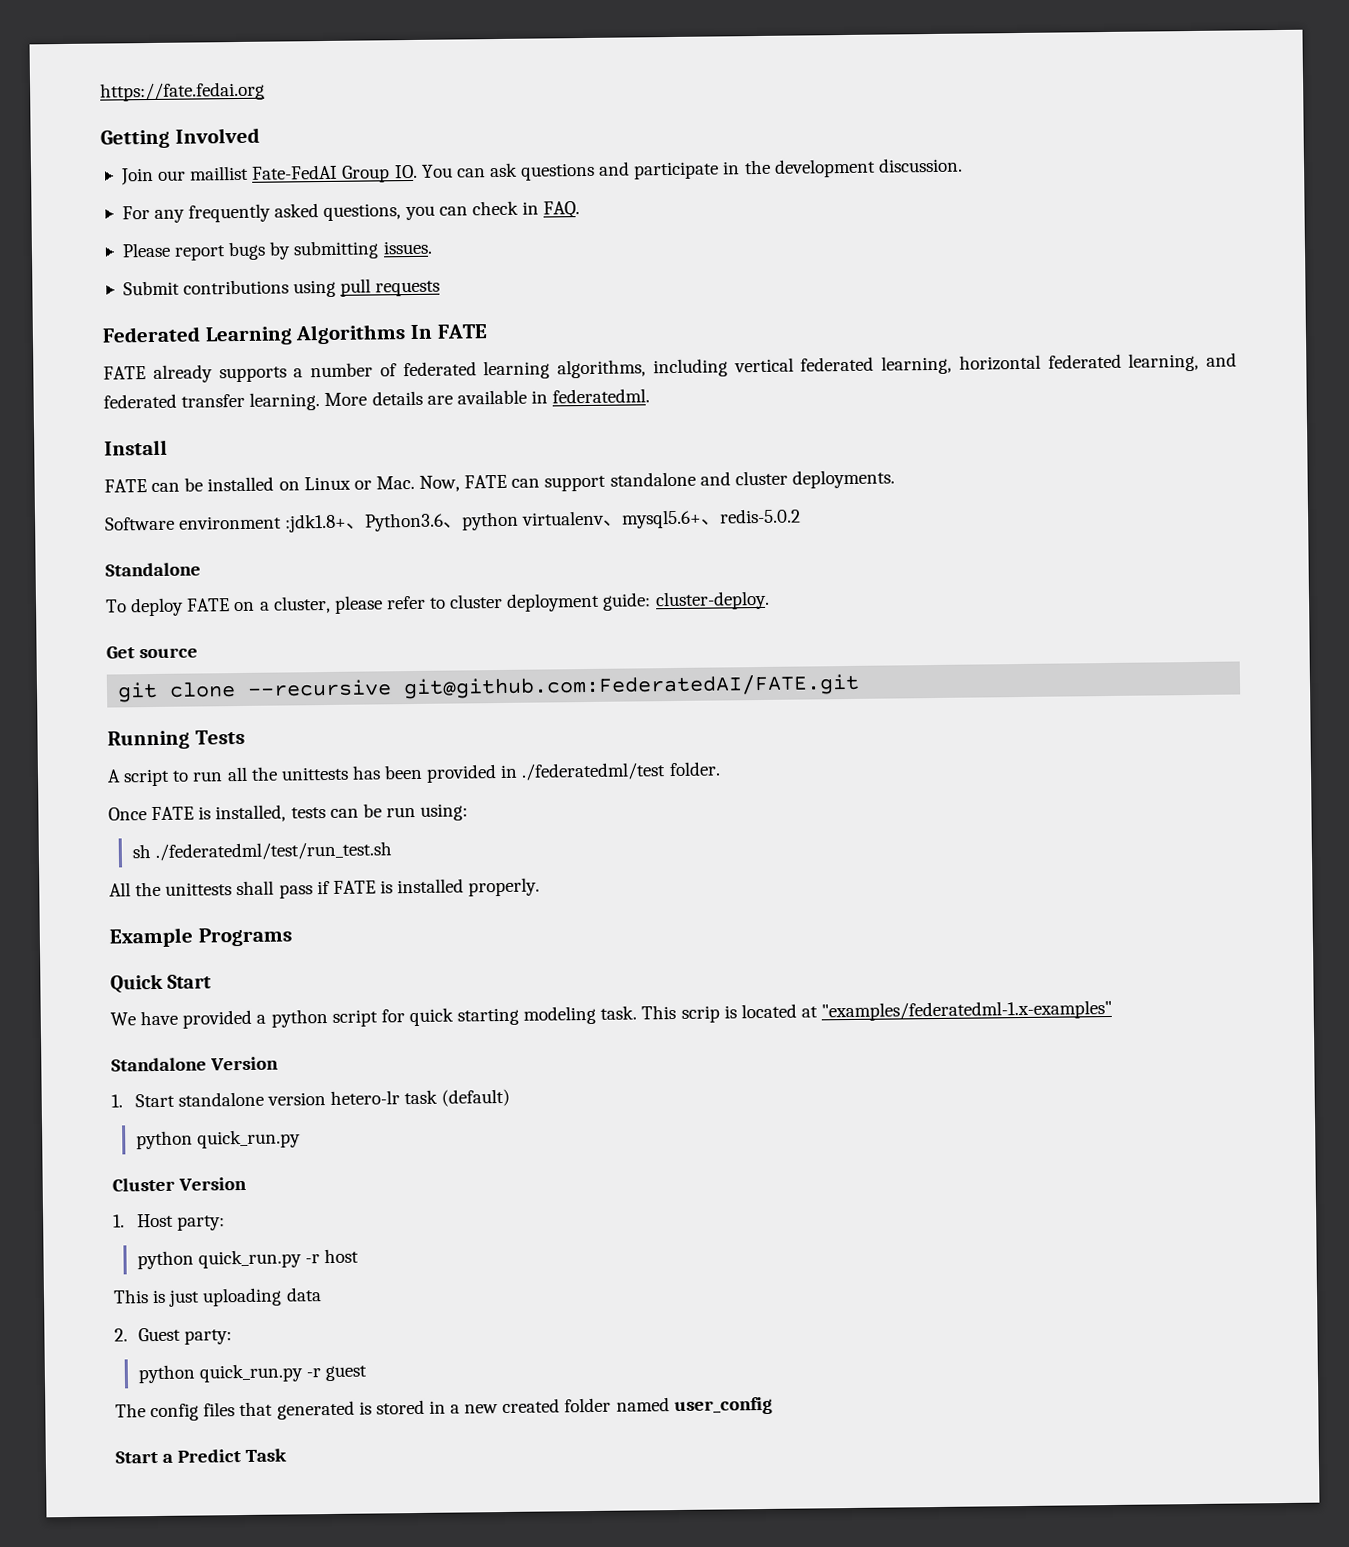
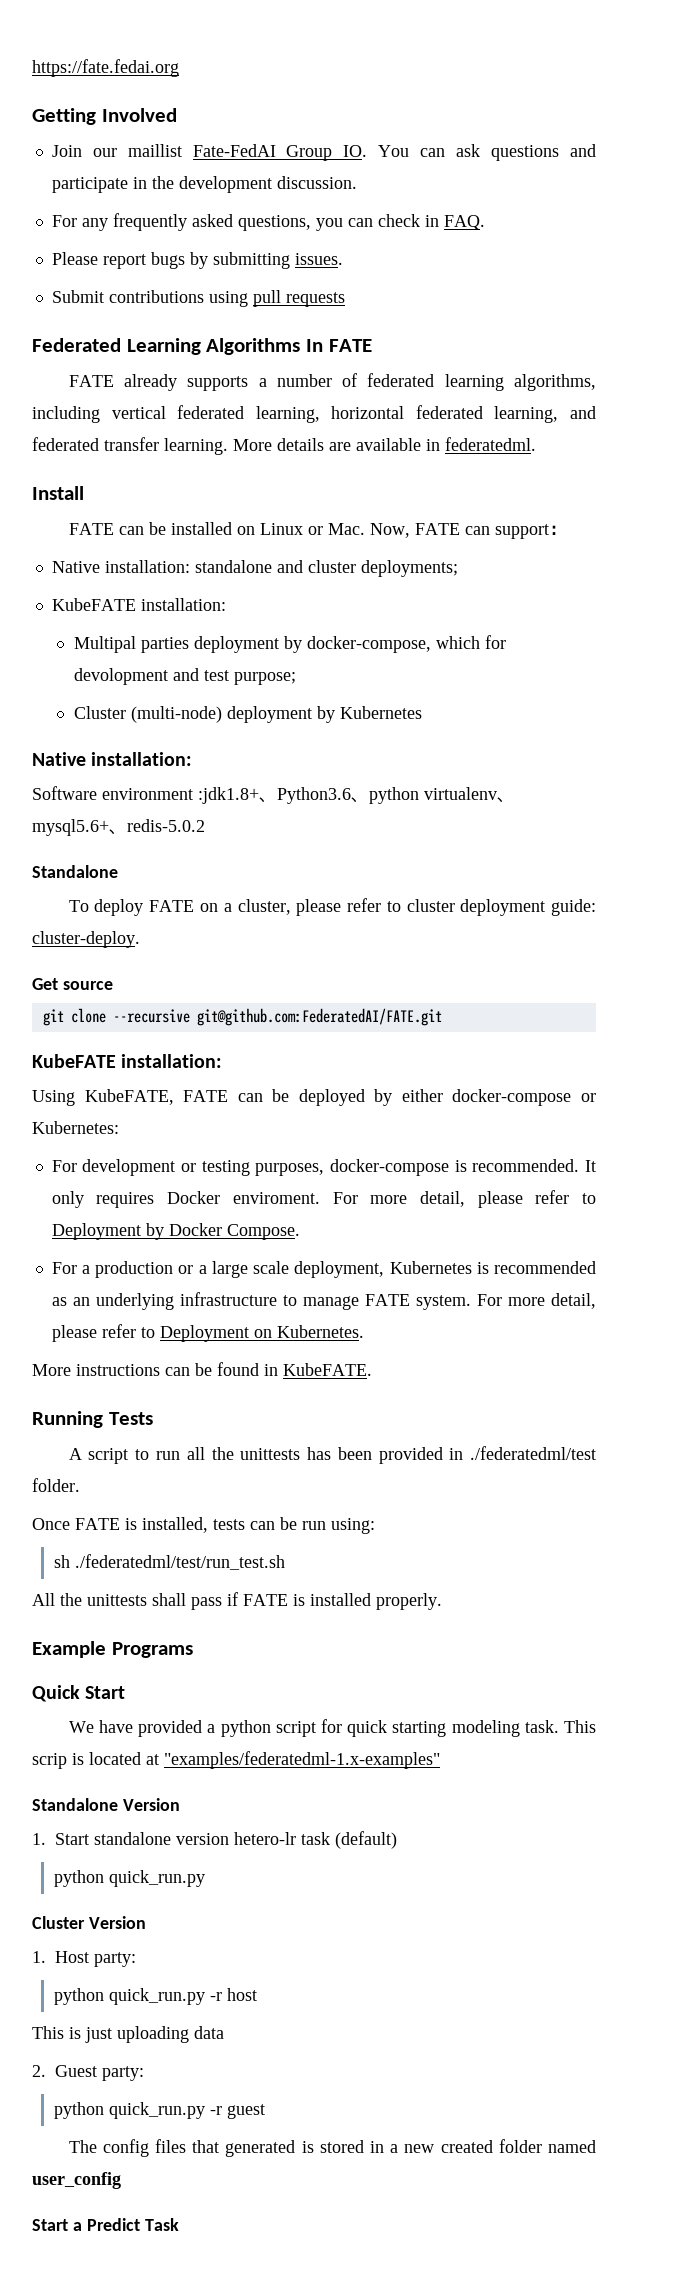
(607, 483) none -> [548,525,567,535] [51,560,190,573] ： // Native installation:
[791,469,895,489] deployments. -> [360,560,458,577] [51,598,226,611] [73,635,506,653] [73,668,296,685] [73,706,422,723] [32,752,193,766] deployments; // KubeFATE installation: // Multipal parties deployment by docker-compose, which for devolopment and test purpose; // Cluster (multi-node) deployment by Kubernetes // Native installation:
(861, 686) none -> [32,1054,223,1068] [32,1089,596,1106] [32,1121,119,1134] [51,1159,596,1176] [51,1190,596,1208] [51,1223,300,1240] [51,1261,597,1278] [51,1292,596,1310] [51,1324,364,1342] [32,1362,372,1376] // KubeFATE installation: // Using KubeFATE, FATE can be deployed by either docker-compose or Kubernetes: // For development or testing purposes, docker-compose is recommended. It only requires Docker enviroment. For more detail, please refer to Deployment by Docker Compose. // For a production or a large scale deployment, Kubernetes is recommended as an underlying infrastructure to manage FATE system. For more detail, please refer to Deployment on Kubernetes. // More instructions can be found in KubeFATE.

